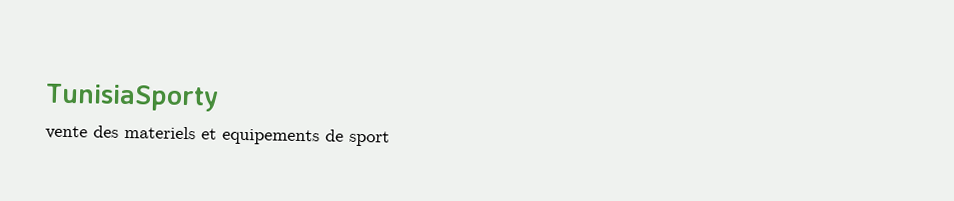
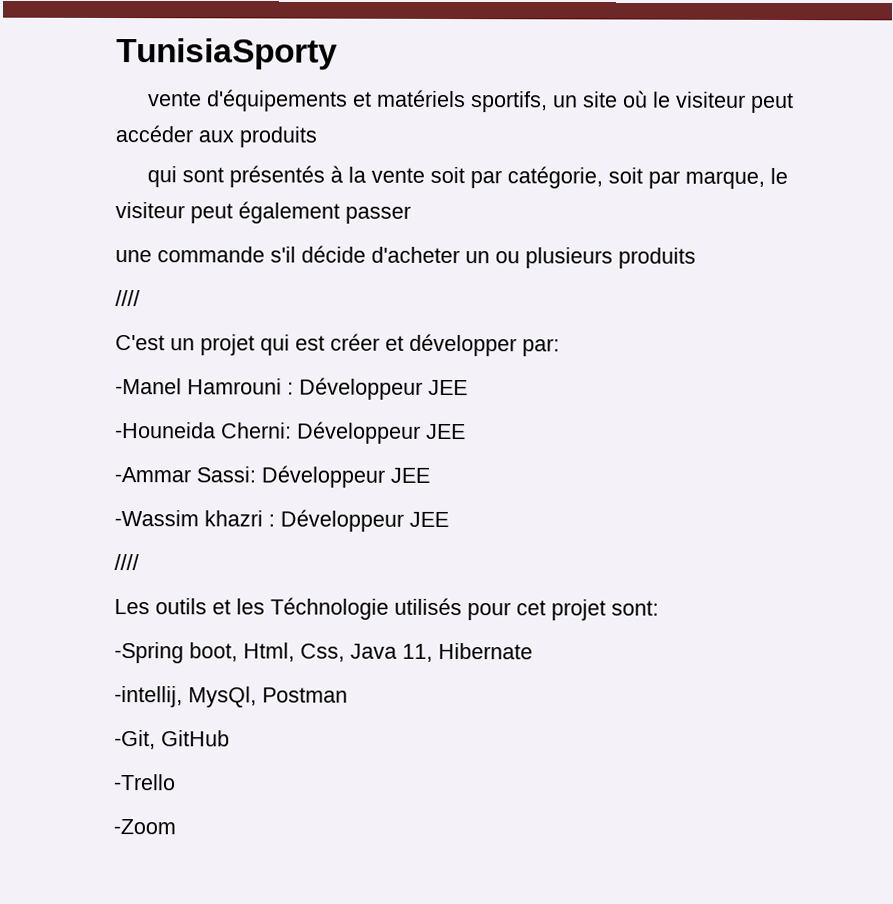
[93,125,390,147] des materiels et equipements de sport -> [207,89,795,114] [115,125,317,148] [147,165,789,189] [115,201,411,224] [115,245,696,269] [115,290,140,307] [115,333,560,357] [115,377,468,400] [115,421,466,444] [114,465,430,488] [114,509,449,532] [114,554,139,571] [114,597,659,621] [114,642,533,664] [114,686,348,708] [114,730,230,750] [113,774,176,791] [113,819,176,835] d'équipements et matériels sportifs, un site où le visiteur peut accéder aux produits // qui sont présentés à la vente soit par catégorie, soit par marque, le visiteur peut également passer // une commande s'il décide d'acheter un ou plusieurs produits // //// // C'est un projet qui est créer et développer par: // -Manel Hamrouni : Développeur JEE // -Houneida Cherni: Développeur JEE // -Ammar Sassi: Développeur JEE // -Wassim khazri : Développeur JEE // //// // Les outils et les Téchnologie utilisés pour cet projet sont: // -Spring boot, Html, Css, Java 11, Hibernate // -intellij, MysQl, Postman // -Git, GitHub // -Trello // -Zoom

